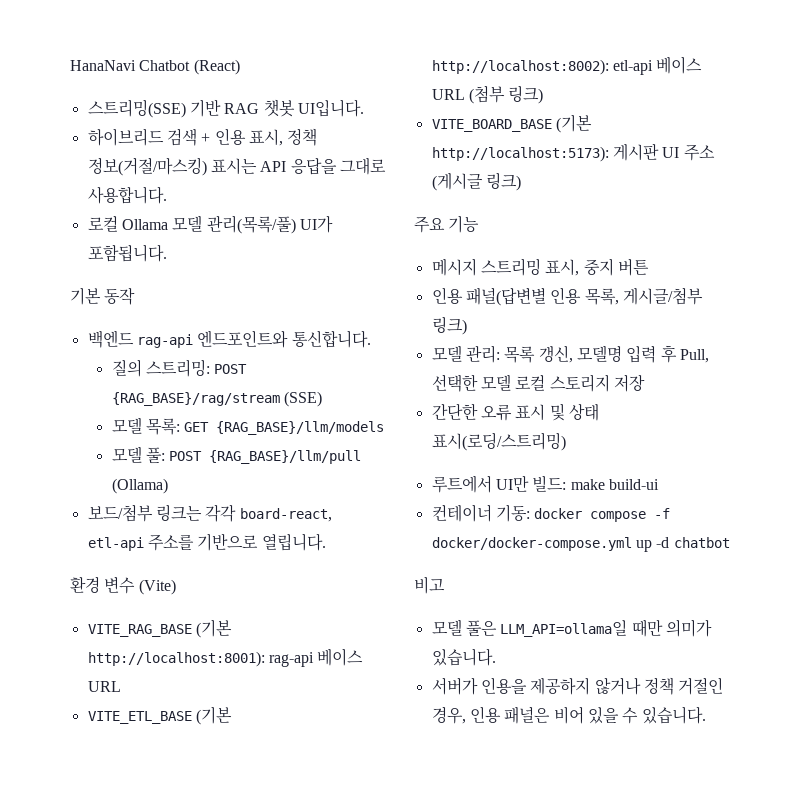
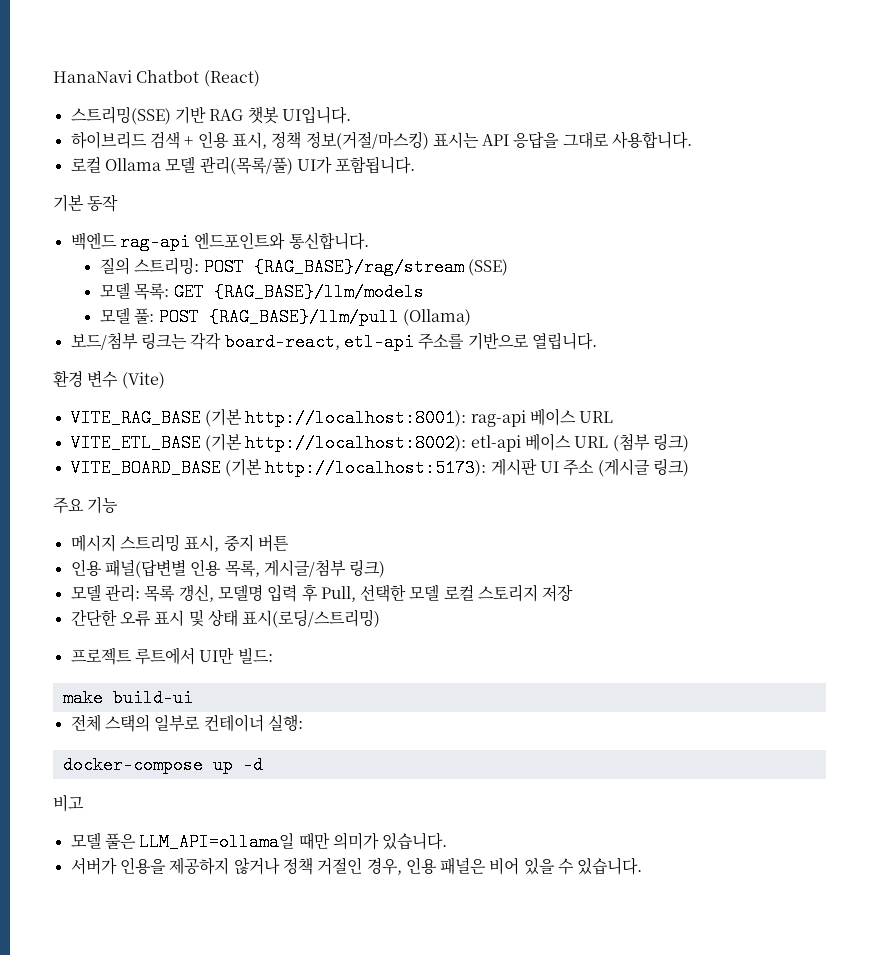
(566, 441) none -> [70,647,132,665] 프로젝트
(567, 483) none -> (273, 655) //
[431,504,671,522] [431,537,632,551] 컨테이너 기동: docker compose -f docker/docker-compose.yml -> [70,714,303,732] [62,756,203,774] 전체 스택의 일부로 컨테이너 실행: // docker-compose
[673,537,730,548] chatbot -> (263, 765) none

